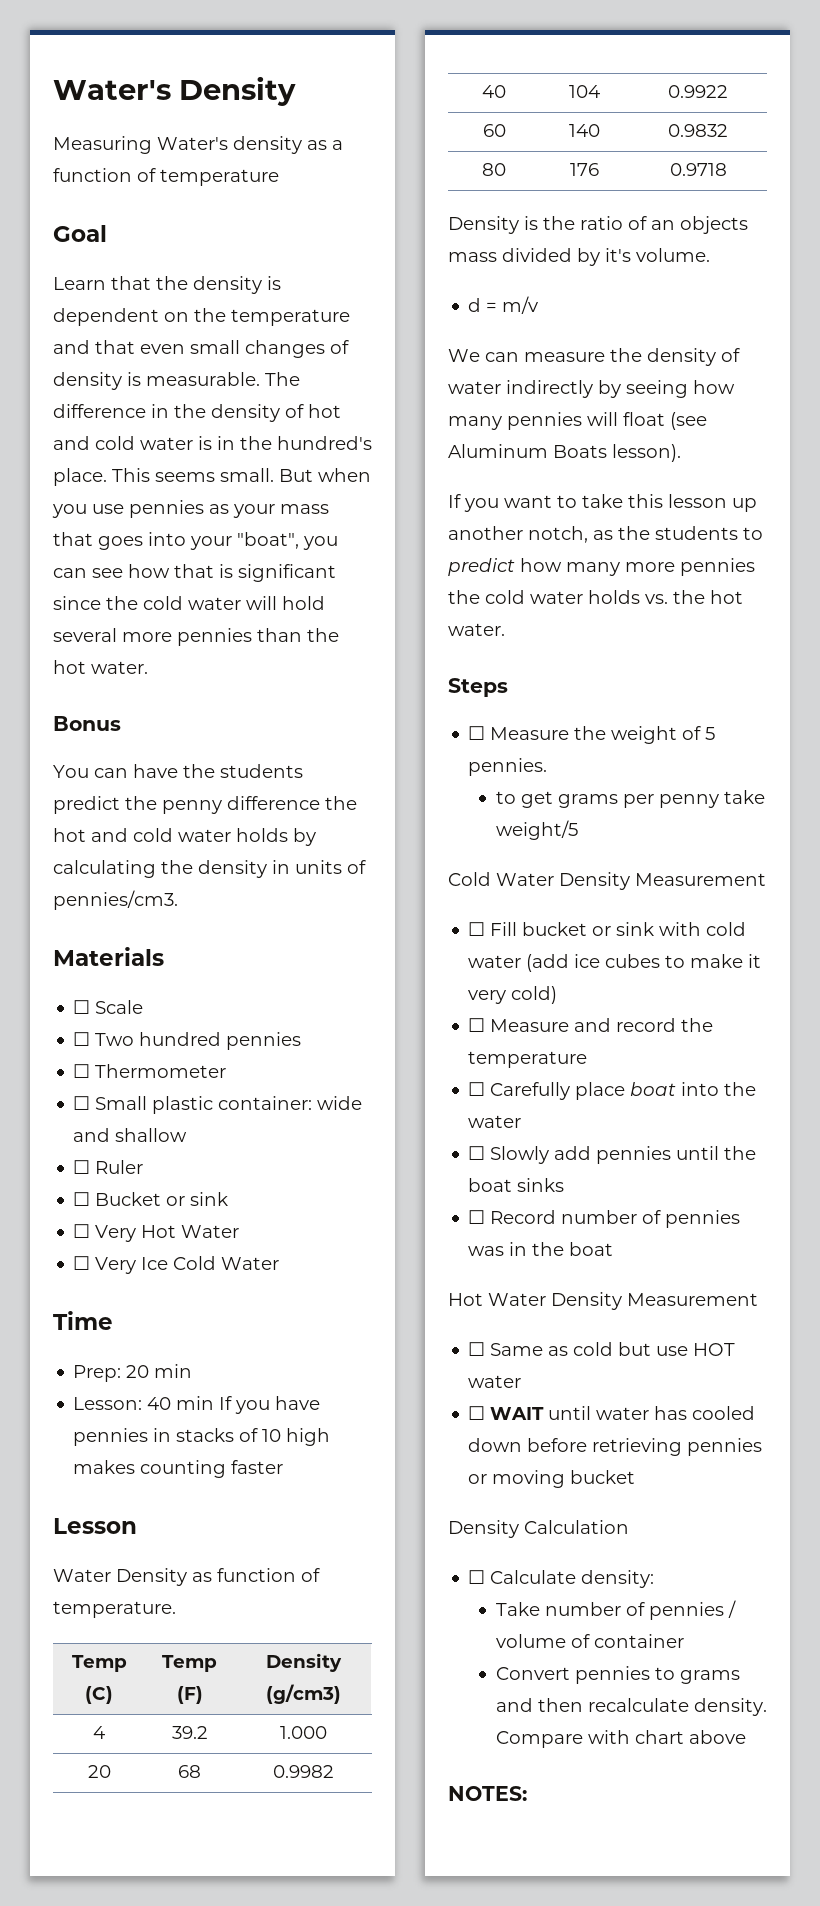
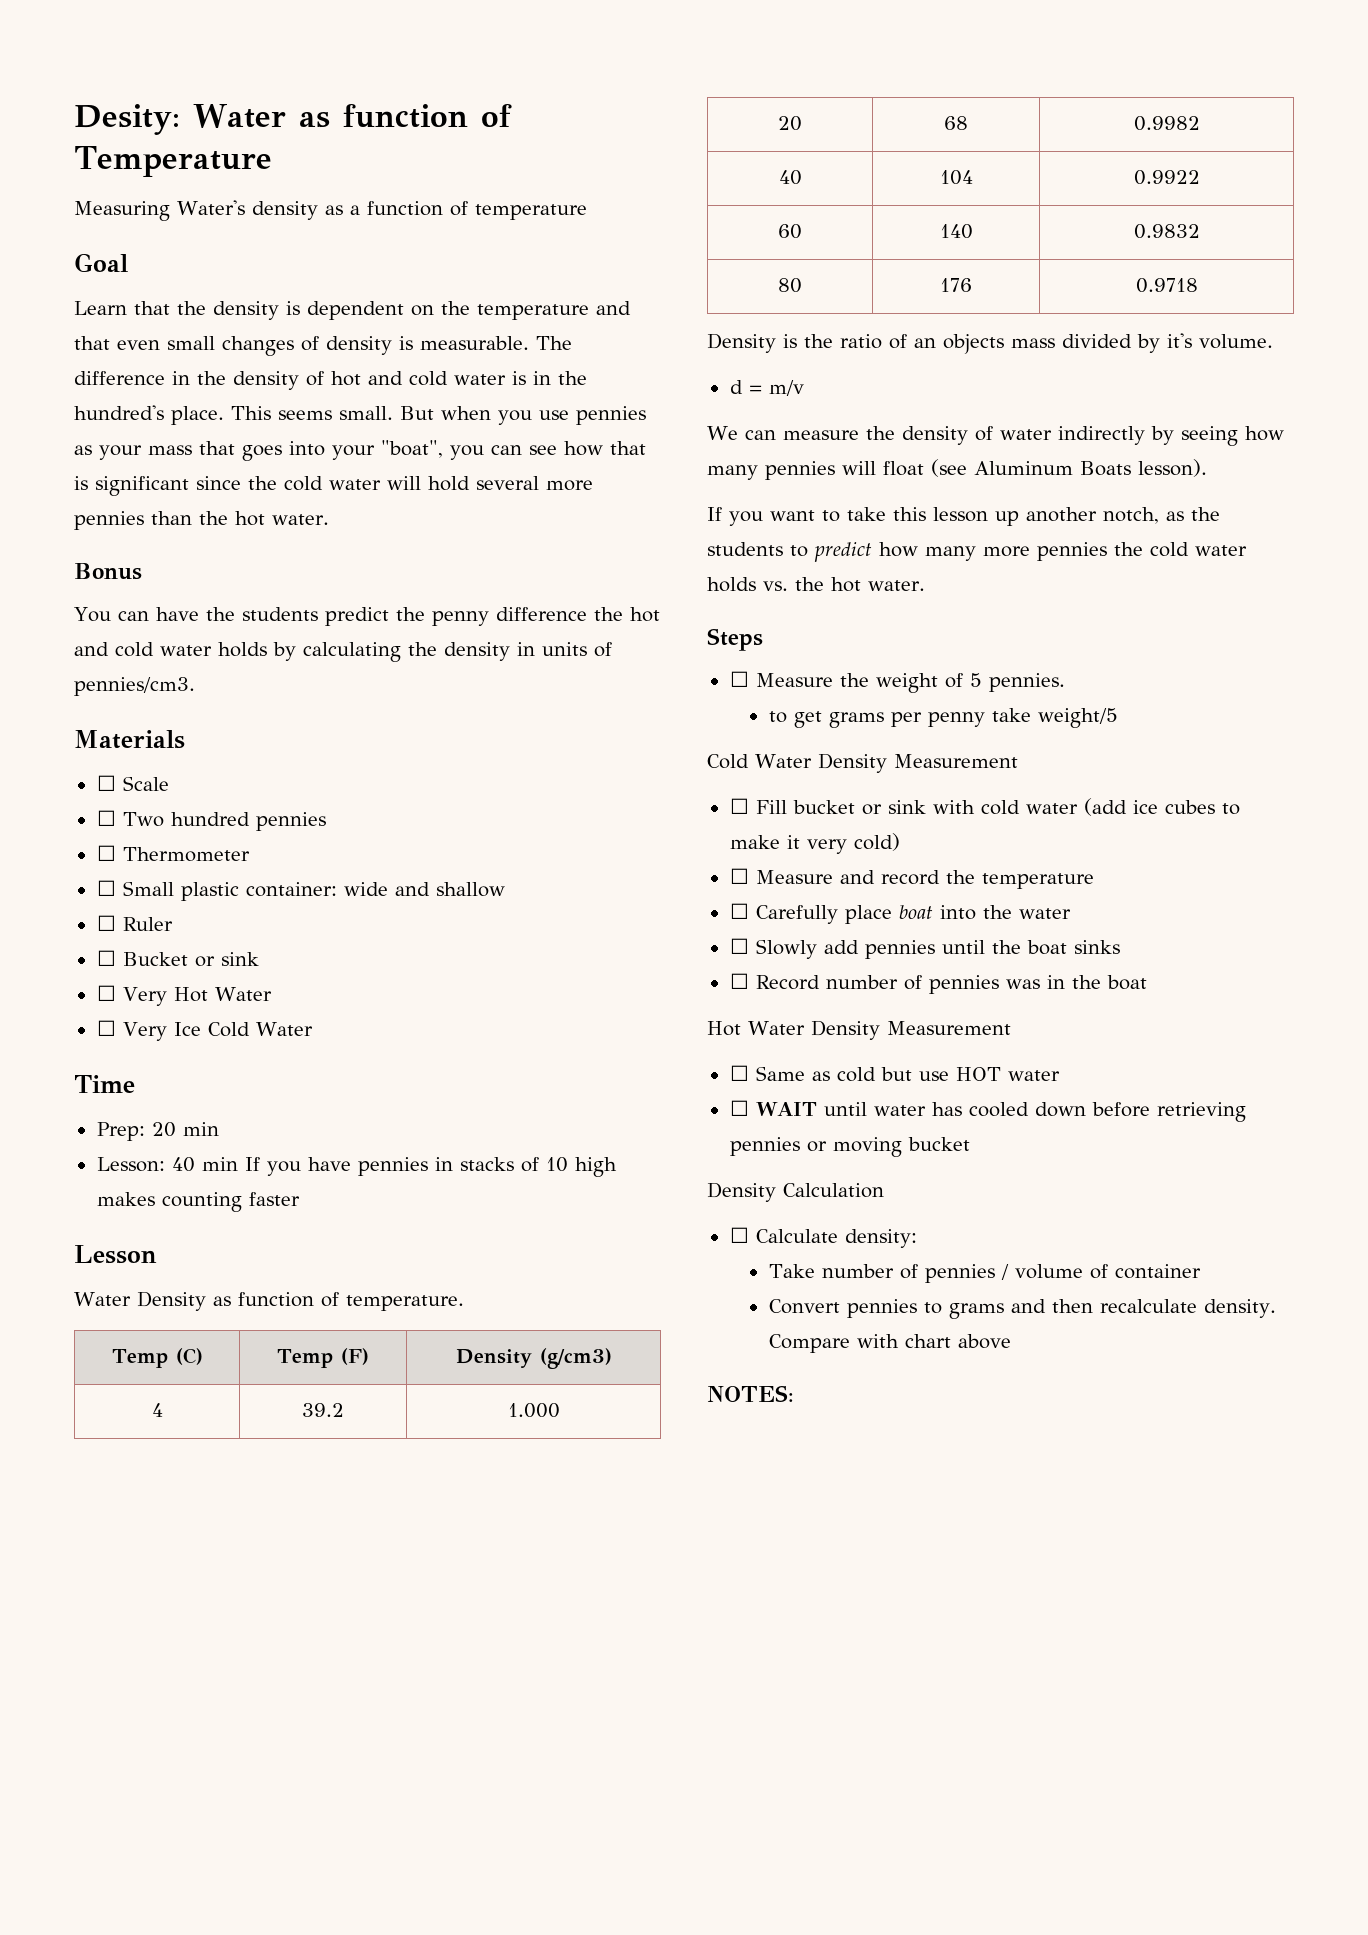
[53,76,296,106] Water's Density -> [74,104,512,135] [74,146,272,177] Desity: Water as function of Temperature

